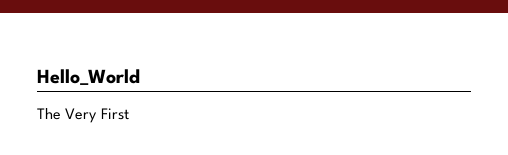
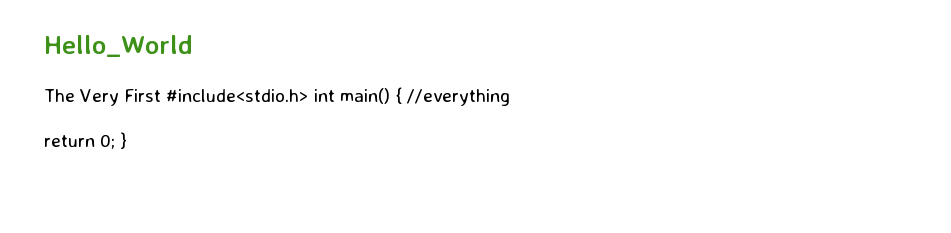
(129, 114) none -> [166,87,510,106] [44,132,128,149] #include<stdio.h> int main() { //everything // return 0; }

